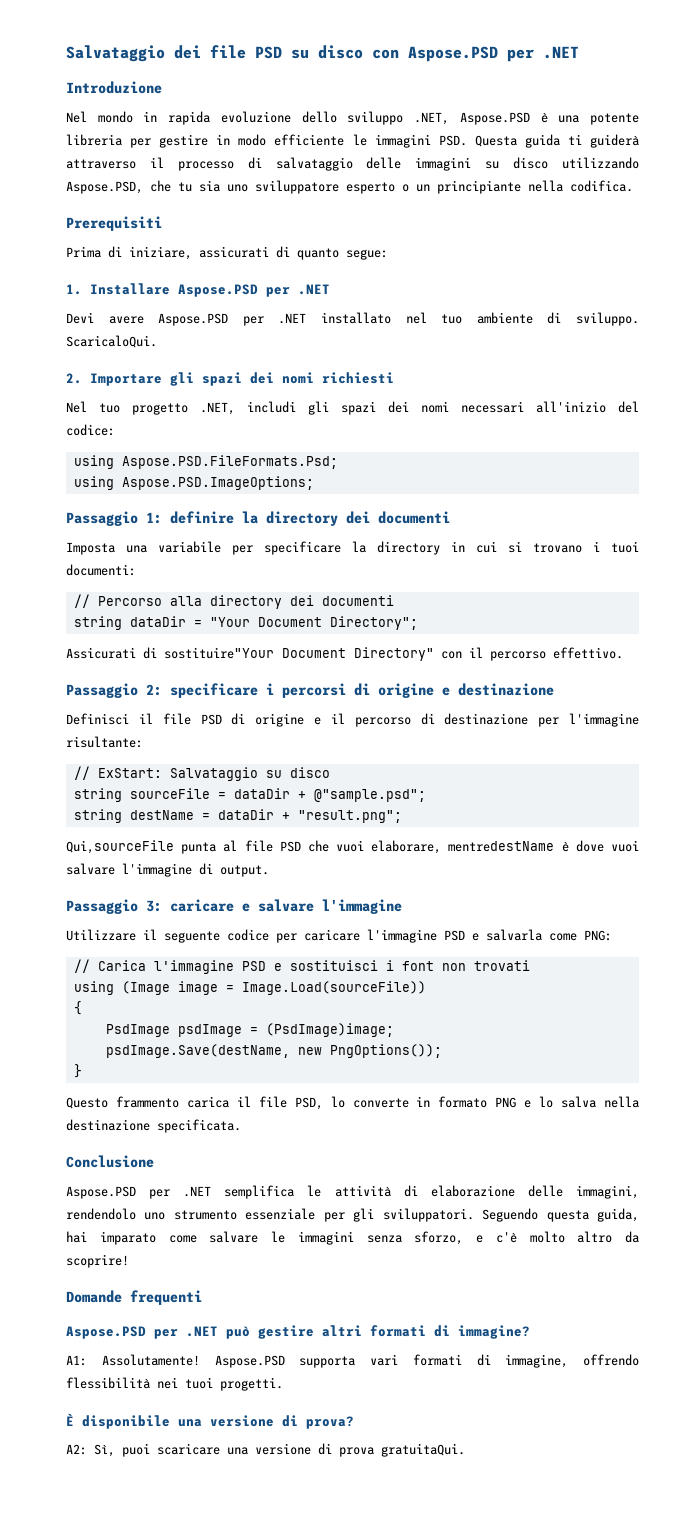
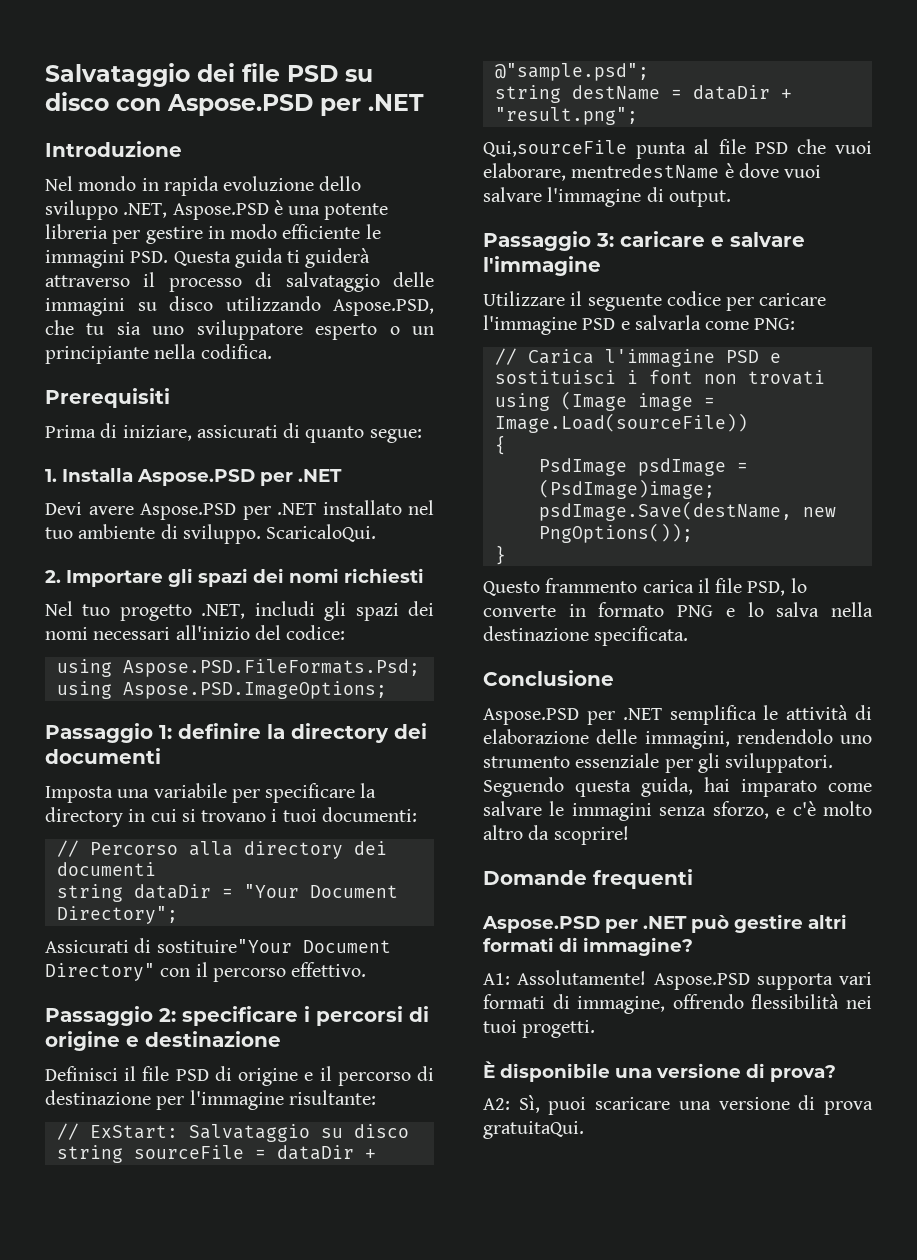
[90,283,170,295] Installare -> [62,468,133,482] Installa

